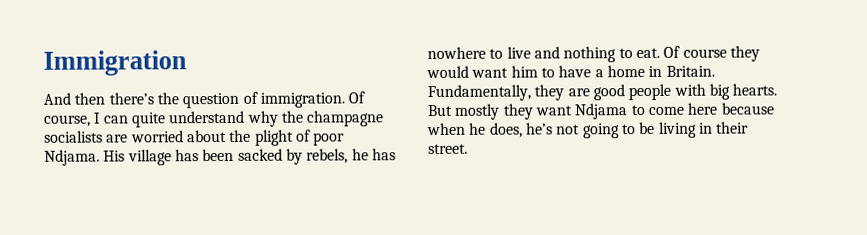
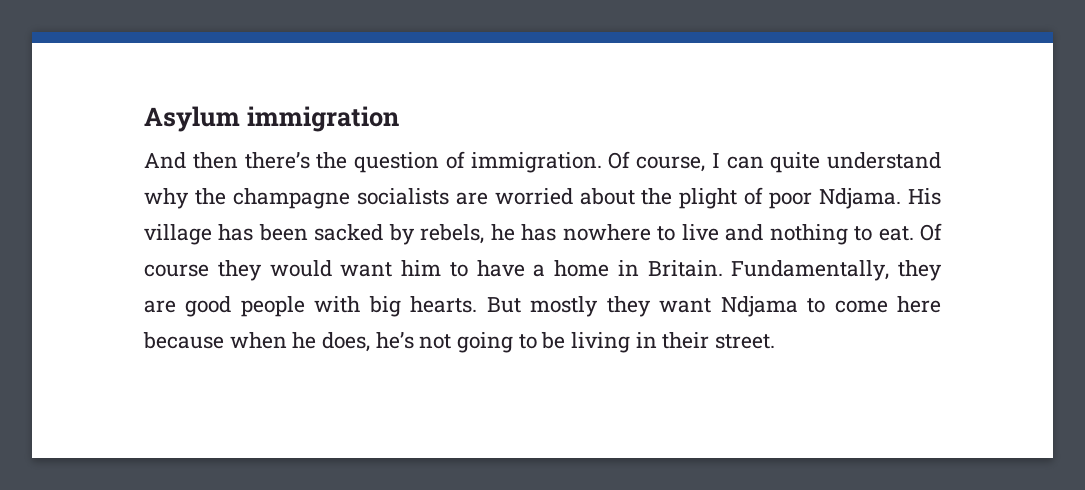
[43,50,187,76] Immigration -> [144,106,399,132] Asylum immigration

